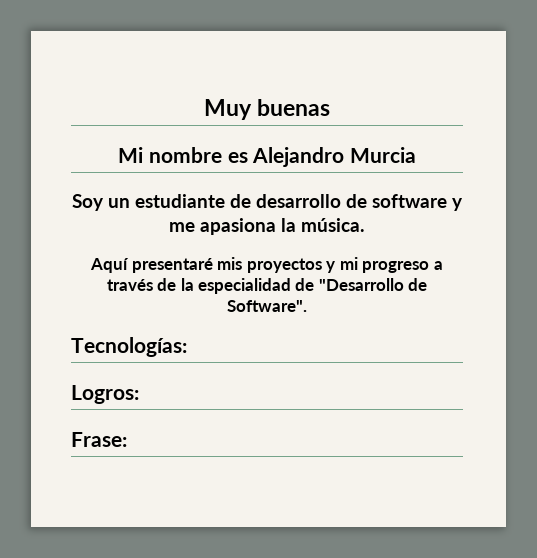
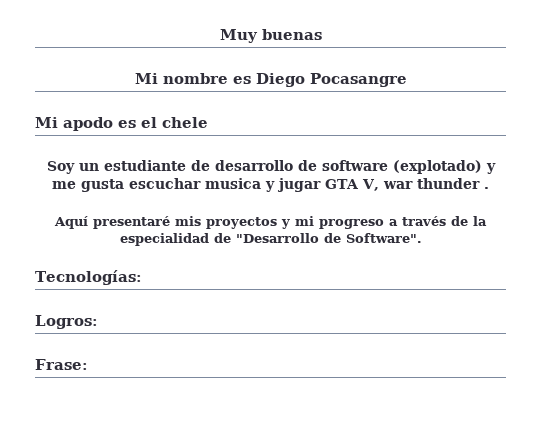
[252,147,416,167] Alejandro Murcia -> [255,73,407,87] [35,117,208,131] Diego Pocasangre // Mi apodo es el chele
(447, 201) none -> [392,160,482,174] (explotado)
[200,218,365,235] apasiona la música. -> [81,178,489,192] gusta escuchar musica y jugar GTA V, war thunder .

